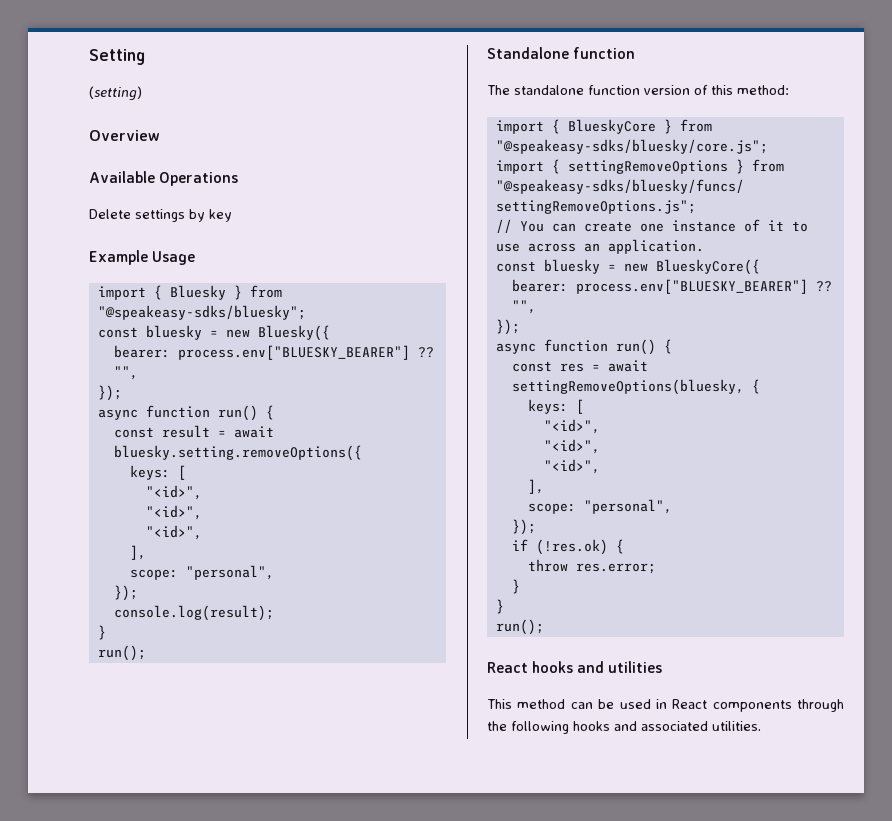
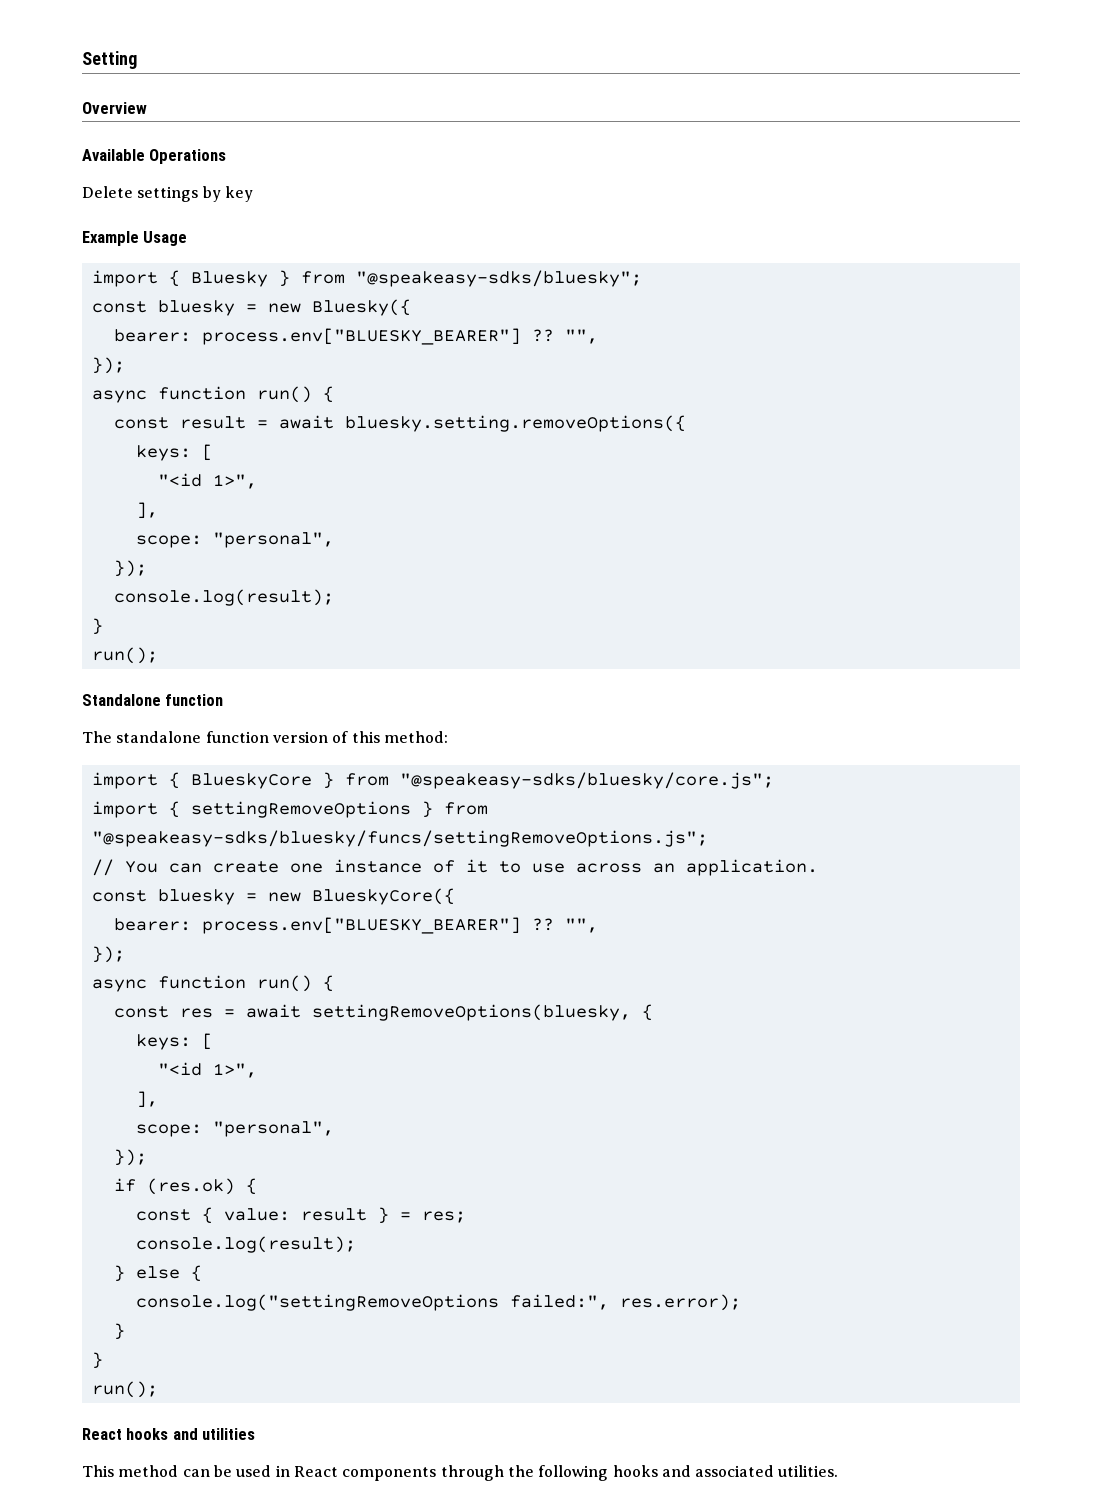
[89,86,142,101] // (setting) -> (137, 60) none
[145,485,202,500] [145,505,202,520] [145,525,202,540] "<id>", // "<id>", // "<id>", -> [157,473,257,489] "<id 1>",
[543,419,600,434] [543,439,600,454] [543,459,600,474] "<id>", // "<id>", // "<id>", -> [157,1062,257,1078] "<id 1>",
[535,539,624,555] [527,559,656,574] (!res.ok) { // throw res.error; -> [146,1178,257,1195] [135,1207,466,1224] [135,1236,356,1253] [113,1265,202,1282] [135,1294,741,1311] (res.ok) { // const { value: result } = res; // console.log(result); // } else { // console.log("settingRemoveOptions failed:", res.error);

